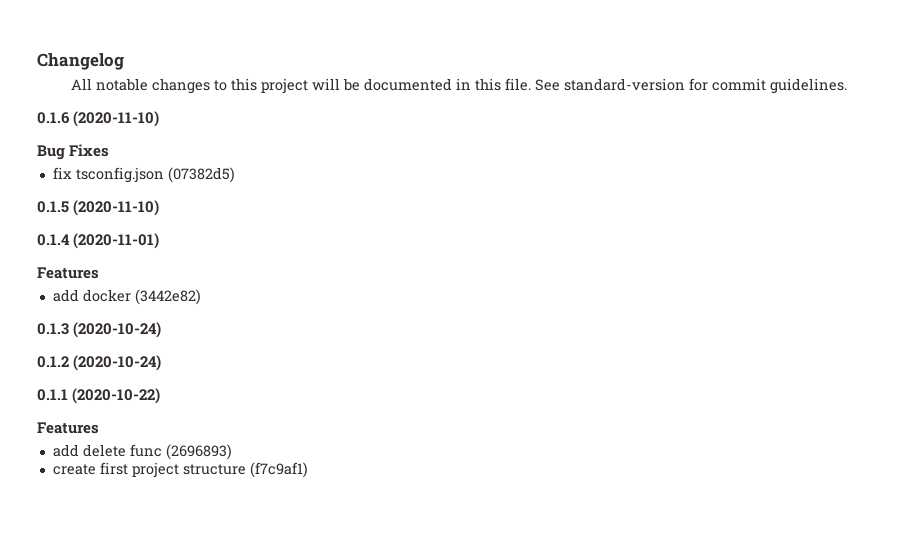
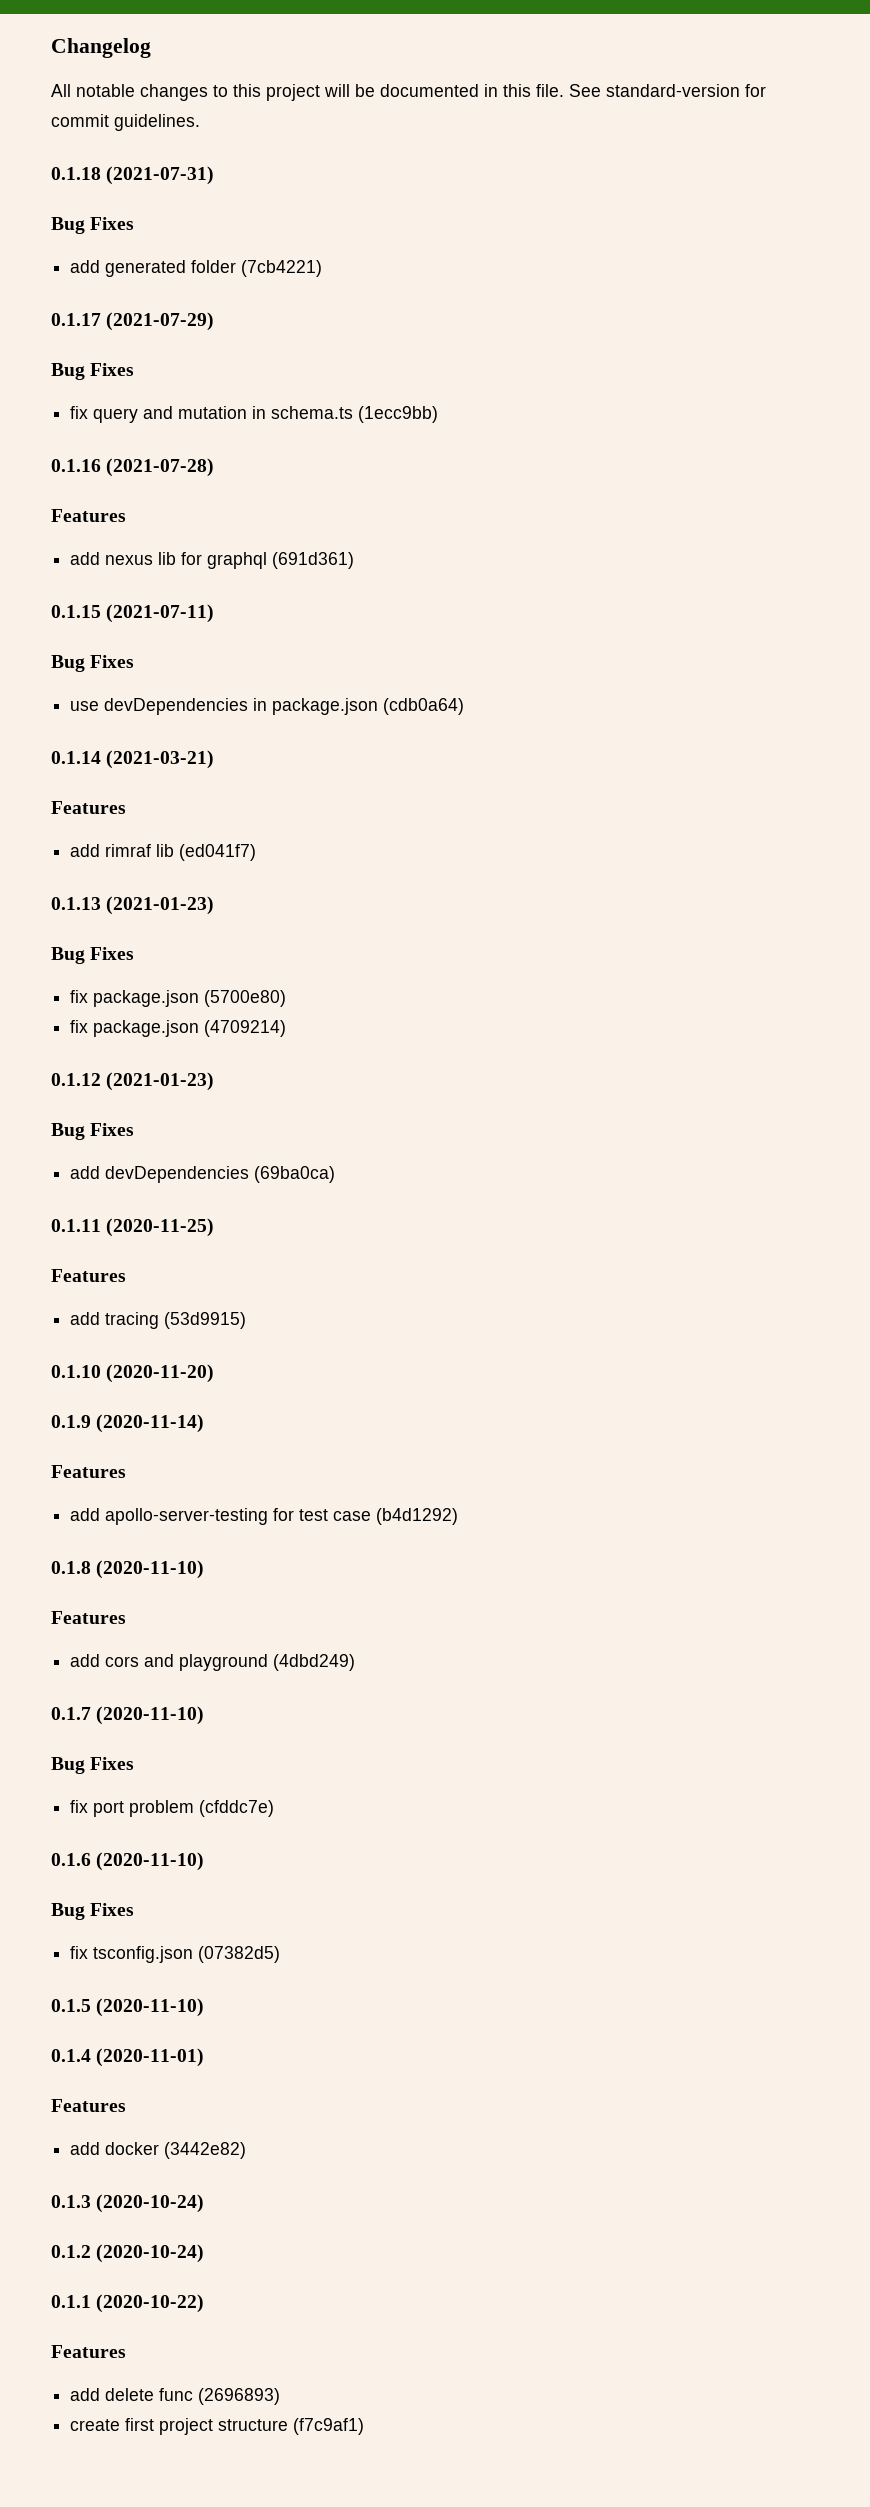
(848, 86) none -> [51,166,215,185] [51,217,135,234] [70,260,323,277] [51,312,215,331] [51,363,135,380] [70,406,439,423] [51,458,215,477] [51,509,126,522] [70,552,355,569] [51,604,215,623] [51,655,135,672] [70,698,465,715] [51,750,215,769] [51,801,126,814] [70,844,257,861] [51,896,215,915] [51,947,135,964] [70,990,287,1007] [70,1020,287,1037] [51,1072,215,1091] [51,1123,135,1140] [70,1166,336,1183] [51,1218,215,1237] [51,1269,126,1282] [70,1312,247,1329] [51,1364,215,1383] [51,1414,205,1433] [51,1465,126,1478] [70,1508,459,1525] [51,1560,205,1579] [51,1611,126,1624] [70,1654,356,1671] [51,1706,205,1725] [51,1757,135,1774] [70,1800,275,1817] // 0.1.18 (2021-07-31) // Bug Fixes // add generated folder (7cb4221) // 0.1.17 (2021-07-29) // Bug Fixes // fix query and mutation in schema.ts (1ecc9bb) // 0.1.16 (2021-07-28) // Features // add nexus lib for graphql (691d361) // 0.1.15 (2021-07-11) // Bug Fixes // use devDependencies in package.json (cdb0a64) // 0.1.14 (2021-03-21) // Features // add rimraf lib (ed041f7) // 0.1.13 (2021-01-23) // Bug Fixes // fix package.json (5700e80) // fix package.json (4709214) // 0.1.12 (2021-01-23) // Bug Fixes // add devDependencies (69ba0ca) // 0.1.11 (2020-11-25) // Features // add tracing (53d9915) // 0.1.10 (2020-11-20) // 0.1.9 (2020-11-14) // Features // add apollo-server-testing for test case (b4d1292) // 0.1.8 (2020-11-10) // Features // add cors and playground (4dbd249) // 0.1.7 (2020-11-10) // Bug Fixes // fix port problem (cfddc7e)

